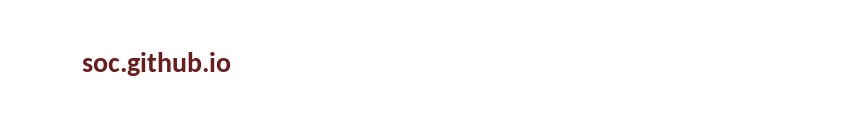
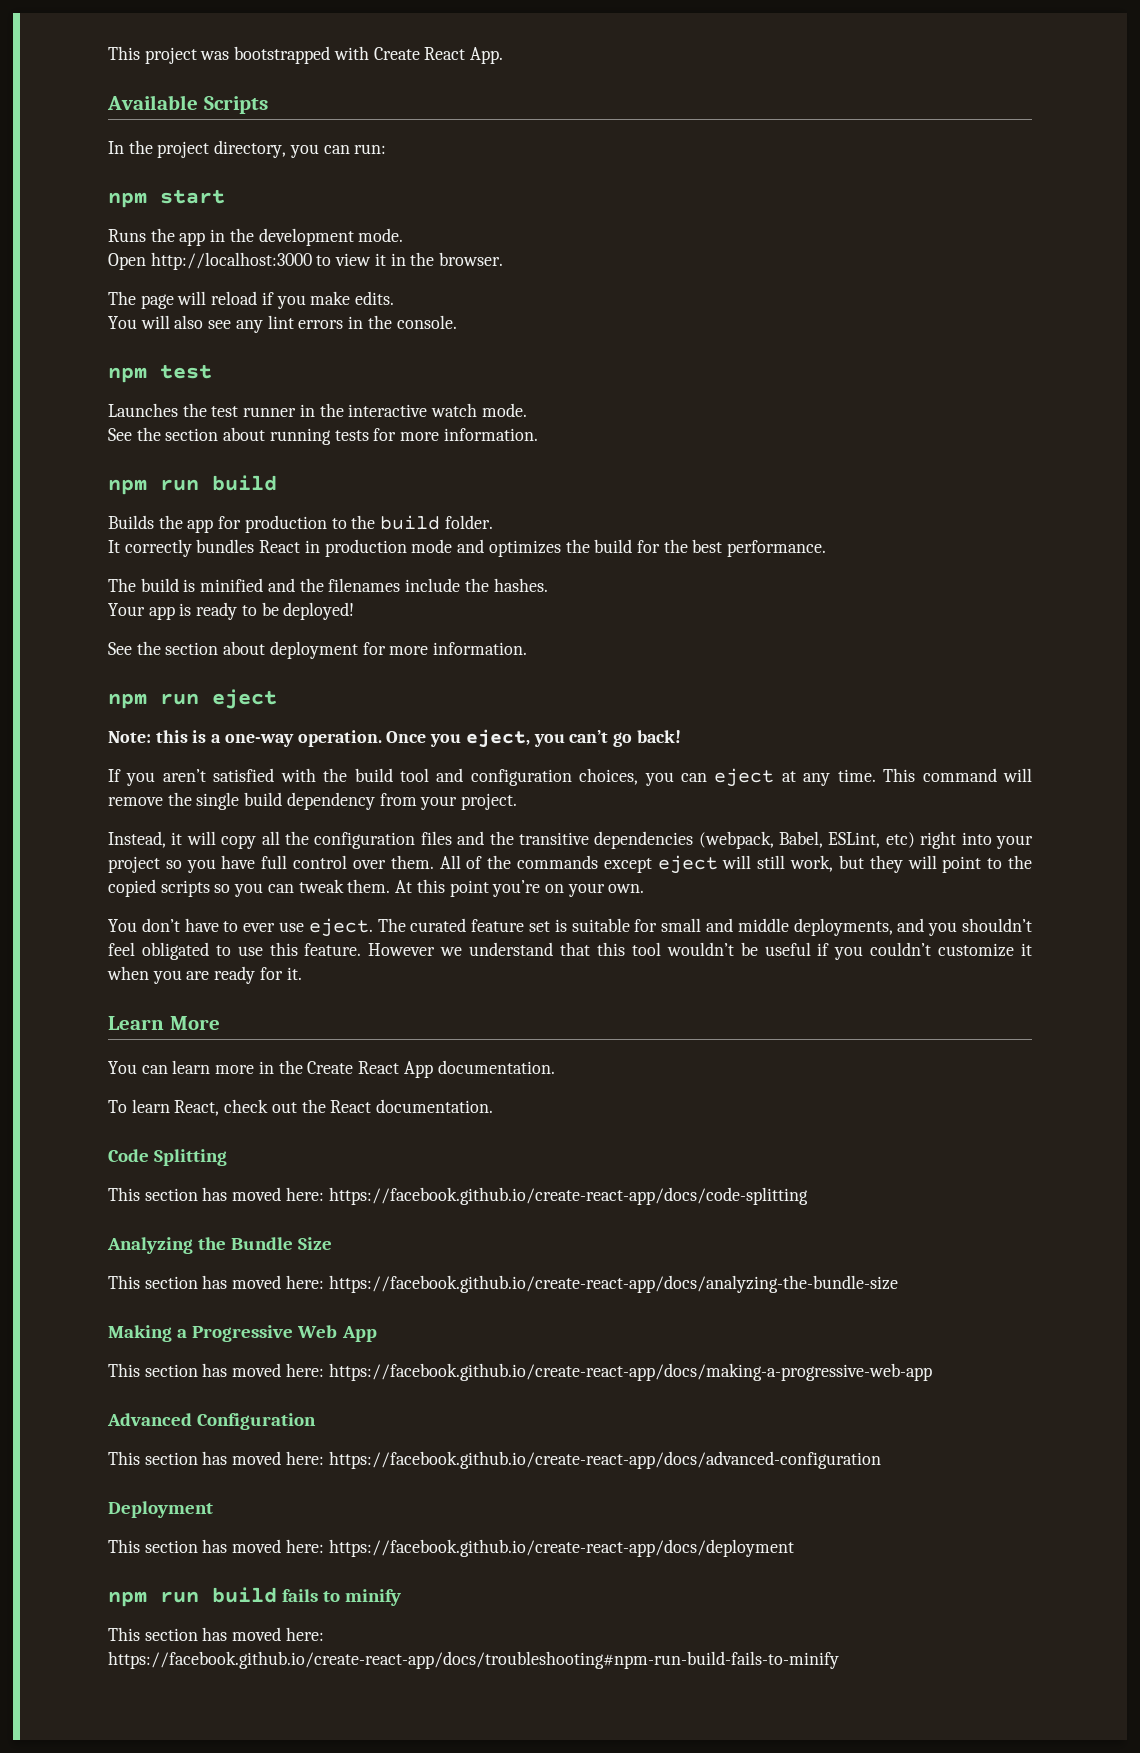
[82,52,231,76] soc.github.io -> [108,46,504,64] [107,95,268,114] [108,140,387,158] [108,190,225,208] [108,228,404,246] [108,252,504,270] [108,291,395,309] [108,315,457,333] [108,365,212,383] [108,403,527,417] [108,427,538,445] [108,475,277,495] [108,515,493,533] [108,539,827,557] [108,578,548,592] [108,602,355,620] [108,641,528,659] [108,689,277,709] [108,729,681,748] [108,768,1033,787] [108,792,518,810] [108,831,1034,849] [108,855,1033,874] [108,879,645,897] [108,918,1032,937] [108,942,1033,960] [107,966,302,984] [108,1016,220,1030] [108,1060,555,1078] [108,1099,494,1116] [108,1149,228,1166] [108,1187,808,1205] [107,1237,333,1254] [108,1275,898,1293] [108,1325,377,1342] [108,1363,932,1381] [107,1413,317,1430] [108,1451,881,1469] [108,1501,213,1518] [108,1539,794,1557] [108,1587,402,1607] [108,1627,324,1641] [108,1651,839,1669] This project was bootstrapped with Create React App. // Available Scripts // In the project directory, you can run: // npm start // Runs the app in the development mode. // Open http://localhost:3000 to view it in the browser. // The page will reload if you make edits. // You will also see any lint errors in the console. // npm test // Launches the test runner in the interactive watch mode. // See the section about running tests for more information. // npm run build // Builds the app for production to the build folder. // It correctly bundles React in production mode and optimizes the build for the best performance. // The build is minified and the filenames include the hashes. // Your app is ready to be deployed! // See the section about deployment for more information. // npm run eject // Note: this is a one-way operation. Once you eject, you can’t go back! // If you aren’t satisfied with the build tool and configuration choices, you can eject at any time. This command will remove the single build dependency from your project. // Instead, it will copy all the configuration files and the transitive dependencies (webpack, Babel, ESLint, etc) right into your project so you have full control over them. All of the commands except eject will still work, but they will point to the copied scripts so you can tweak them. At this point you’re on your own. // You don’t have to ever use eject. The curated feature set is suitable for small and middle deployments, and you shouldn’t feel obligated to use this feature. However we understand that this tool wouldn’t be useful if you couldn’t customize it when you are ready for it. // Learn More // You can learn more in the Create React App documentation. // To learn React, check out the React documentation. // Code Splitting // This section has moved here: https://facebook.github.io/create-react-app/docs/code-splitting // Analyzing the Bundle Size // This section has moved here: https://facebook.github.io/create-react-app/docs/analyzing-the-bundle-size // Making a Progressive Web App // This section has moved here: https://facebook.github.io/create-react-app/docs/making-a-progressive-web-app // Advanced Configuration // This section has moved here: https://facebook.github.io/create-react-app/docs/advanced-configuration // Deployment // This section has moved here: https://facebook.github.io/create-react-app/docs/deployment // npm run build fails to minify // This section has moved here: https://facebook.github.io/create-react-app/docs/troubleshooting#npm-run-build-fails-to-minify

